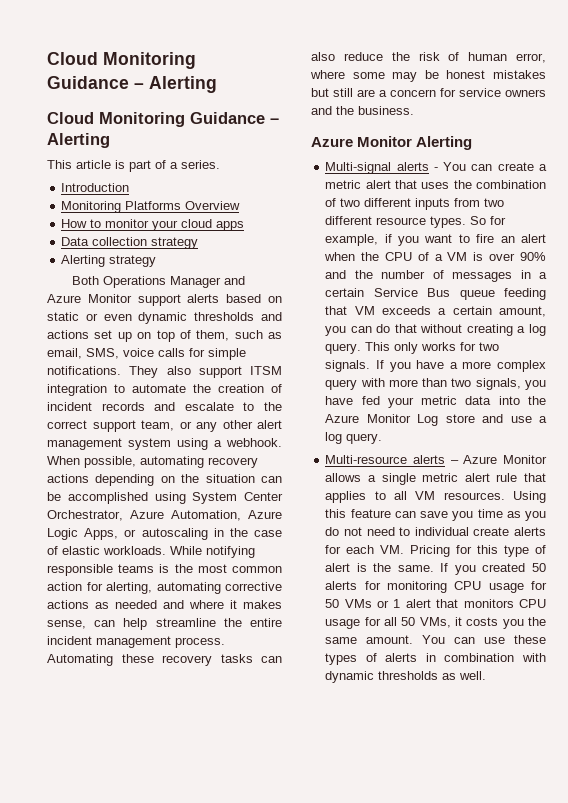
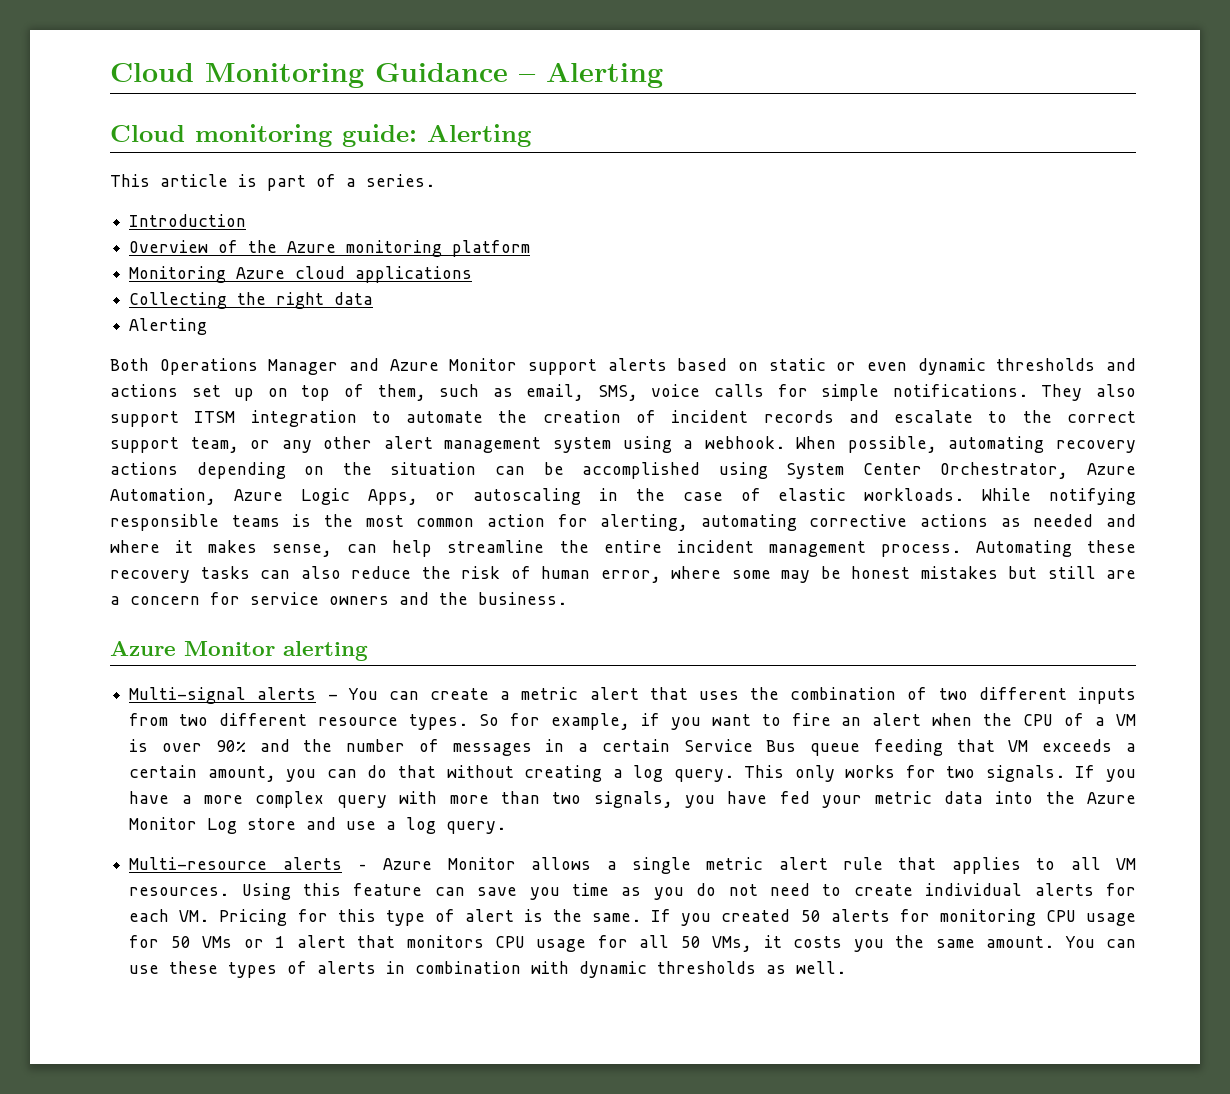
[99,112,279,127] Monitoring Guidance – -> [195,124,417,147] monitoring guide:
[61,201,241,213] [61,219,245,231] [61,237,199,249] [61,255,157,267] Monitoring Platforms Overview // How to monitor your cloud apps // Data collection strategy // Alerting strategy -> [129,240,531,257] [129,266,473,283] [129,292,374,309] [129,318,208,335] Overview of the Azure monitoring platform // Monitoring Azure cloud applications // Collecting the right data // Alerting
[416,136,473,150] Alerting -> [283,641,368,661] alerting
[414,527,510,536] individual create -> [853,883,1023,896] create individual

